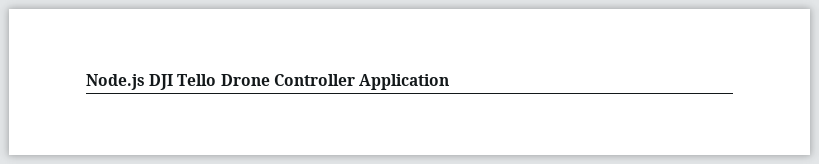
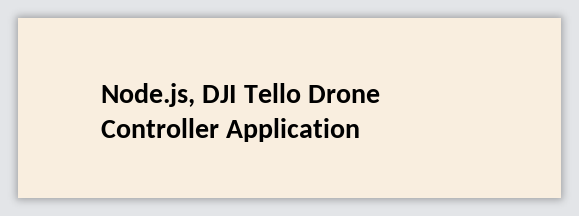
[86,74,145,90] Node.js -> [101,83,195,107] Node.js,

